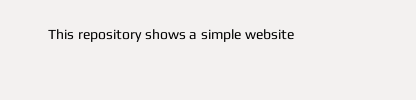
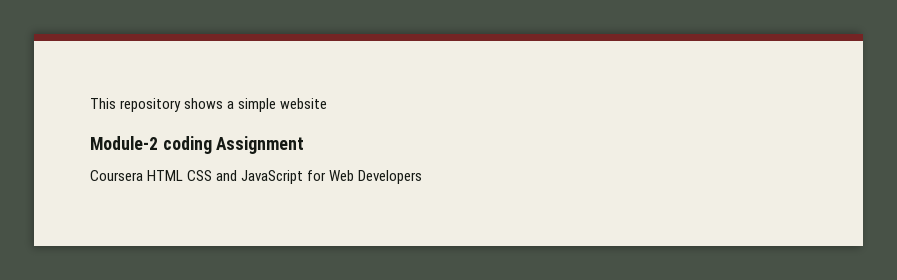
(294, 34) none -> [90,136,305,154] [90,170,423,184] // Module-2 coding Assignment // Coursera HTML CSS and JavaScript for Web Developers

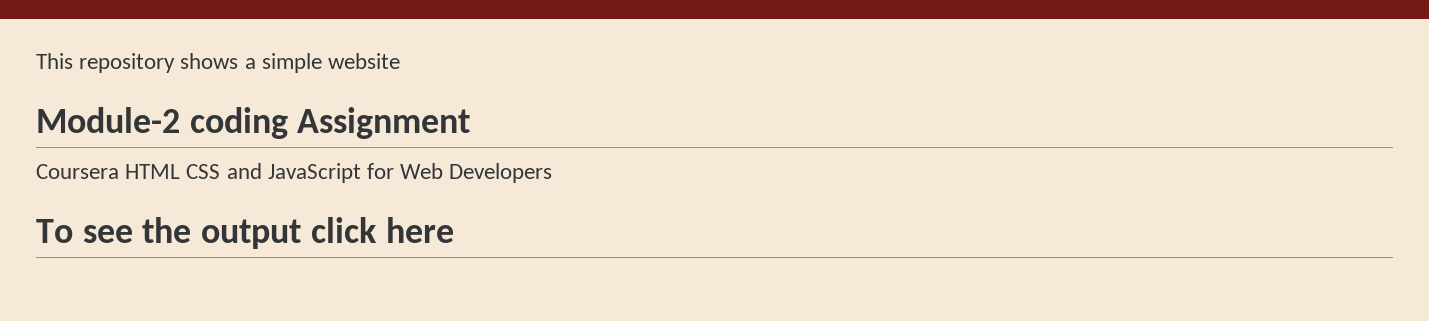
(423, 177) none -> [36,217,454,249] // To see the output click here

